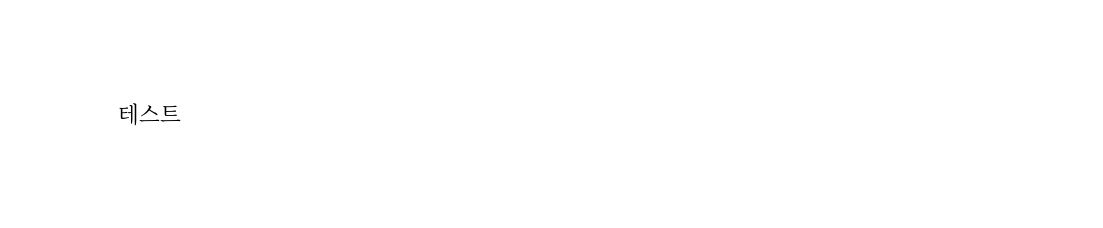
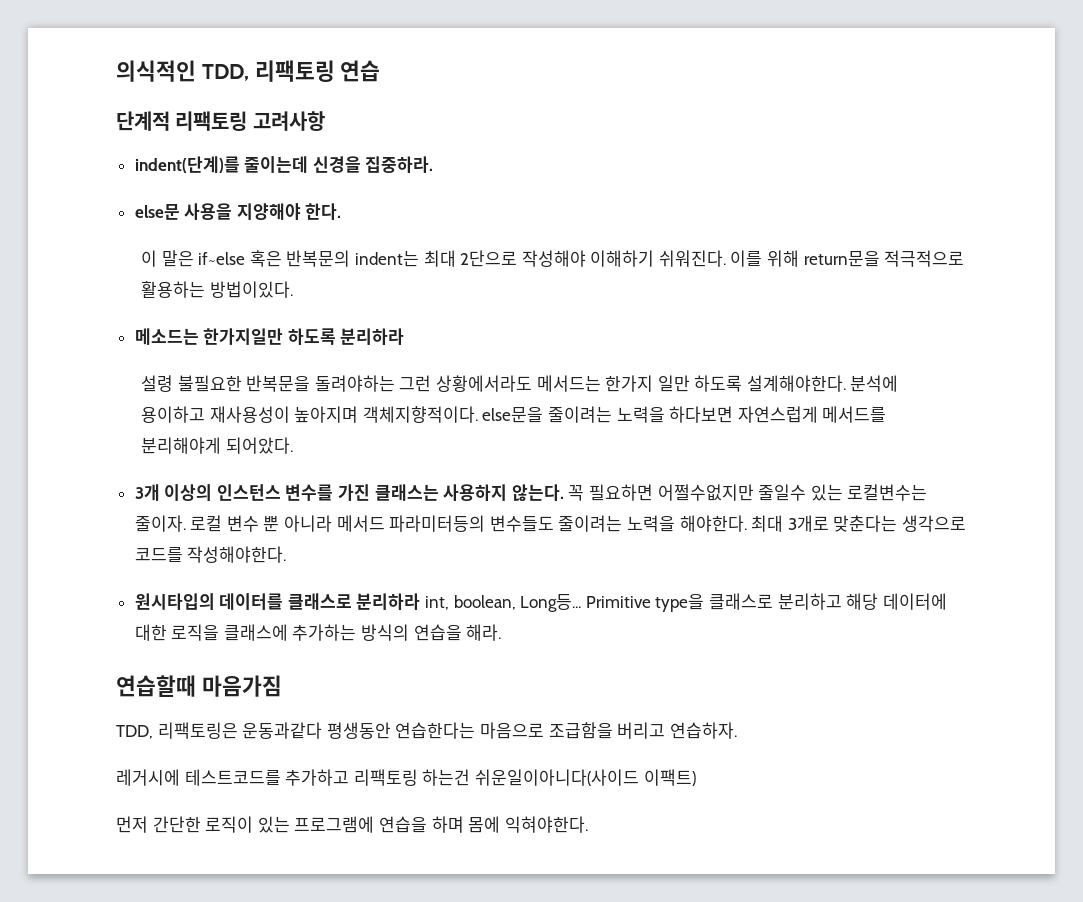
[118,103,181,126] 테스트 -> [116,60,381,82] [116,111,325,131] [134,156,434,173] [134,203,342,220] [140,250,965,267] [140,281,293,298] [134,328,405,345] [140,375,899,392] [140,406,887,423] [140,437,293,454] [134,484,928,501] [134,515,966,532] [134,546,287,563] [134,593,947,612] [134,624,502,641] [116,675,282,697] [116,722,737,739] [116,769,696,786] [116,816,588,833] 의식적인 TDD, 리팩토링 연습 // 단계적 리팩토링 고려사항 // indent(단계)를 줄이는데 신경을 집중하라. // else문 사용을 지양해야 한다. // 이 말은 if~else 혹은 반복문의 indent는 최대 2단으로 작성해야 이해하기 쉬워진다. 이를 위해 return문을 적극적으로 활용하는 방법이있다. // 메소드는 한가지일만 하도록 분리하라 // 설령 불필요한 반복문을 돌려야하는 그런 상황에서라도 메서드는 한가지 일만 하도록 설계해야한다. 분석에 용이하고 재사용성이 높아지며 객체지향적이다. else문을 줄이려는 노력을 하다보면 자연스럽게 메서드를 분리해야게 되어았다. // 3개 이상의 인스턴스 변수를 가진 클래스는 사용하지 않는다. 꼭 필요하면 어쩔수없지만 줄일수 있는 로컬변수는 줄이자. 로컬 변수 뿐 아니라 메서드 파라미터등의 변수들도 줄이려는 노력을 해야한다. 최대 3개로 맞춘다는 생각으로 코드를 작성해야한다. // 원시타입의 데이터를 클래스로 분리하라 int, boolean, Long등... Primitive type을 클래스로 분리하고 해당 데이터에 대한 로직을 클래스에 추가하는 방식의 연습을 해라. // 연습할때 마음가짐 // TDD, 리팩토링은 운동과같다 평생동안 연습한다는 마음으로 조급함을 버리고 연습하자. // 레거시에 테스트코드를 추가하고 리팩토링 하는건 쉬운일이아니다(사이드 이팩트) // 먼저 간단한 로직이 있는 프로그램에 연습을 하며 몸에 익혀야한다.

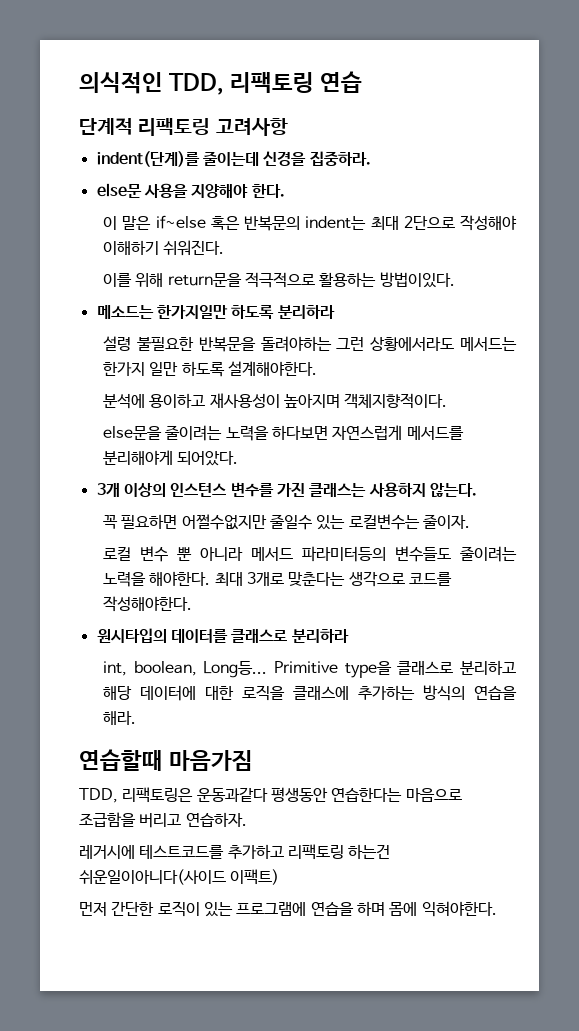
(726, 258) none -> (225, 248) //
(846, 383) none -> (317, 368) //
(478, 414) none -> (448, 401) //
(564, 492) none -> (477, 490) //
(186, 523) none -> (470, 521) //
(421, 601) none -> (349, 636) //

